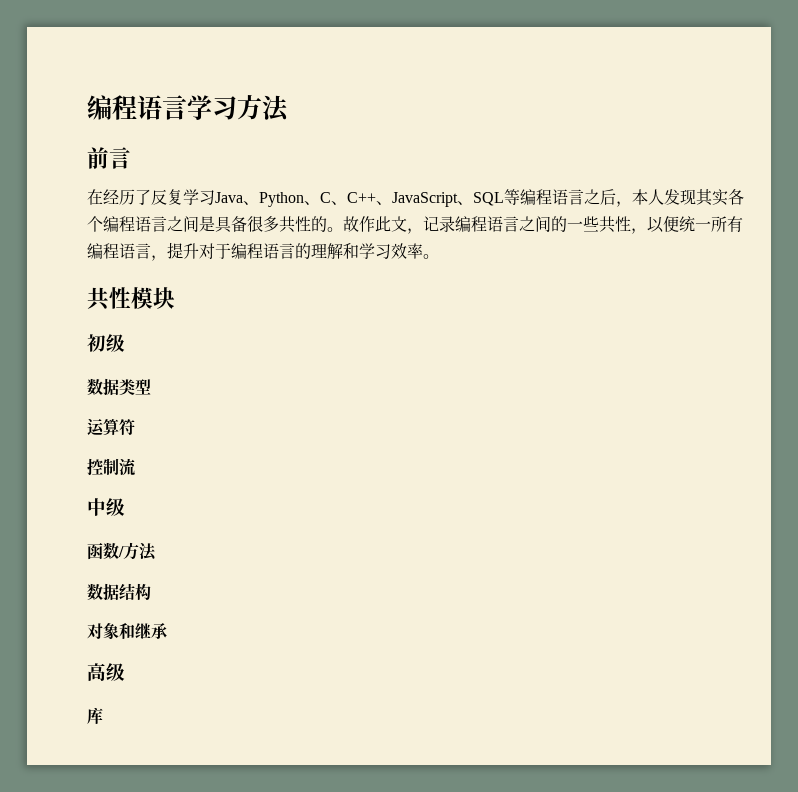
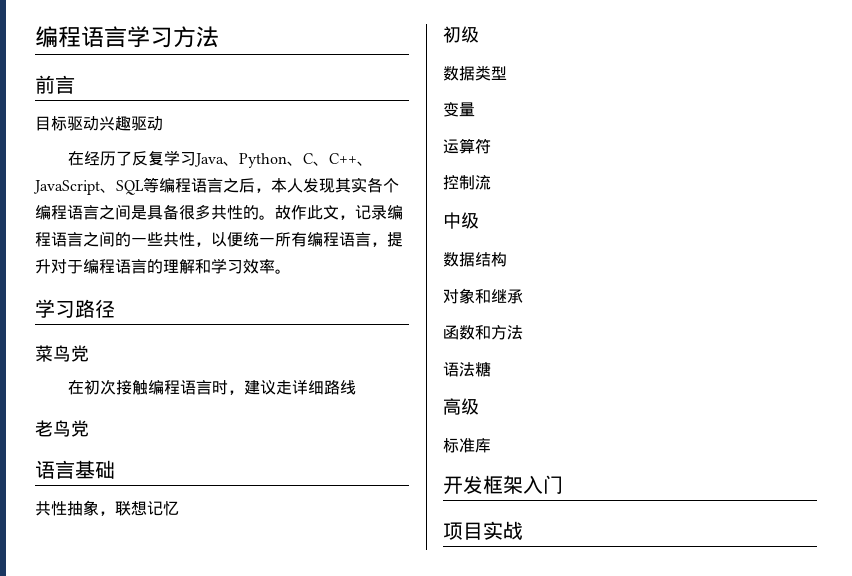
(131, 158) none -> [35,116,163,131] // 目标驱动兴趣驱动
[87,287,175,311] 共性模块 -> [35,299,115,318] [35,345,89,362] [68,379,357,395] [35,420,89,437] [35,460,115,479] [35,500,179,516] 学习路径 // 菜鸟党 // 在初次接触编程语言时，建议走详细路线 // 老鸟党 // 语言基础 // 共性抽象，联想记忆
(151, 387) none -> [443,102,475,117] // 变量
[87,542,157,561] // 函数/方法 -> (479, 220) none
(167, 631) none -> [443,325,523,340] [443,361,491,377] // 函数和方法 // 语法糖
(125, 672) none -> [443,438,475,453] 标准
(103, 715) none -> [443,475,563,494] [443,521,523,540] // 开发框架入门 // 项目实战

